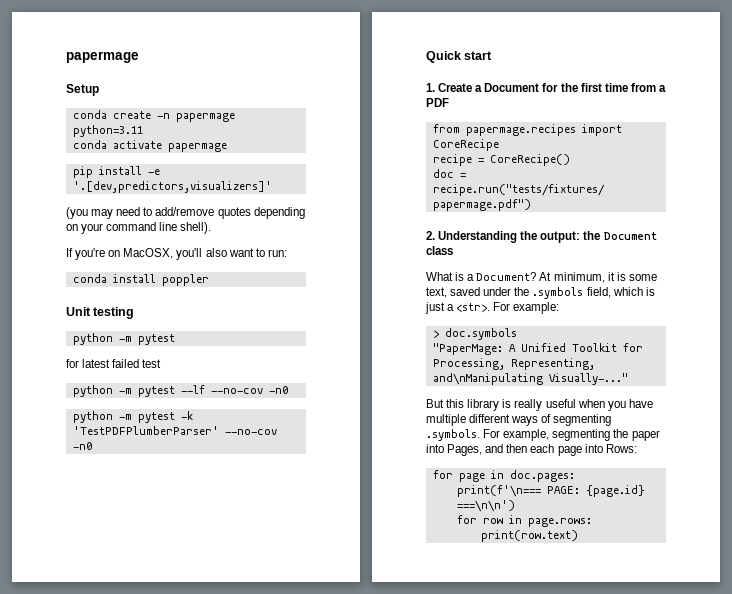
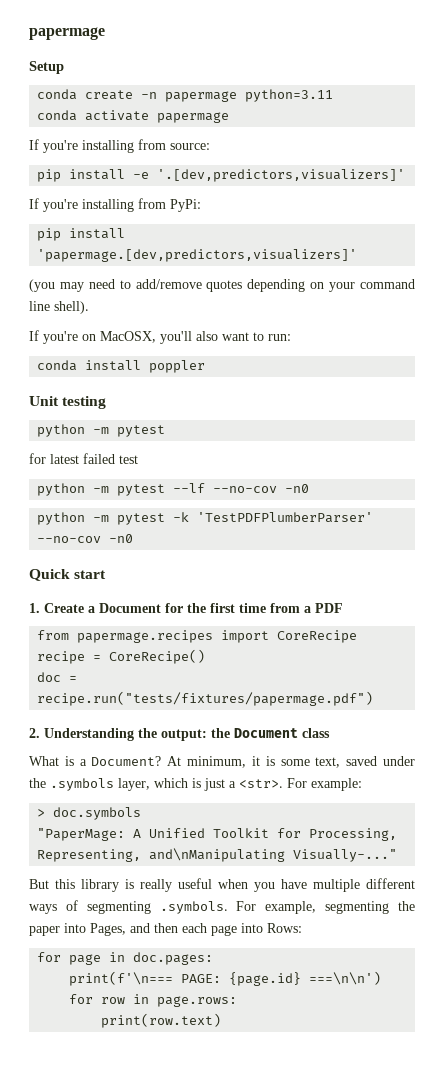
(227, 147) none -> [29,139,210,153] // If you're installing from source:
(272, 187) none -> [29,198,201,212] [37,228,126,241] [37,249,358,262] // If you're installing from PyPi: // pip install 'papermage.[dev,predictors,visualizers]'
[586,287,611,298] field, -> [118,778,150,791] layer,

